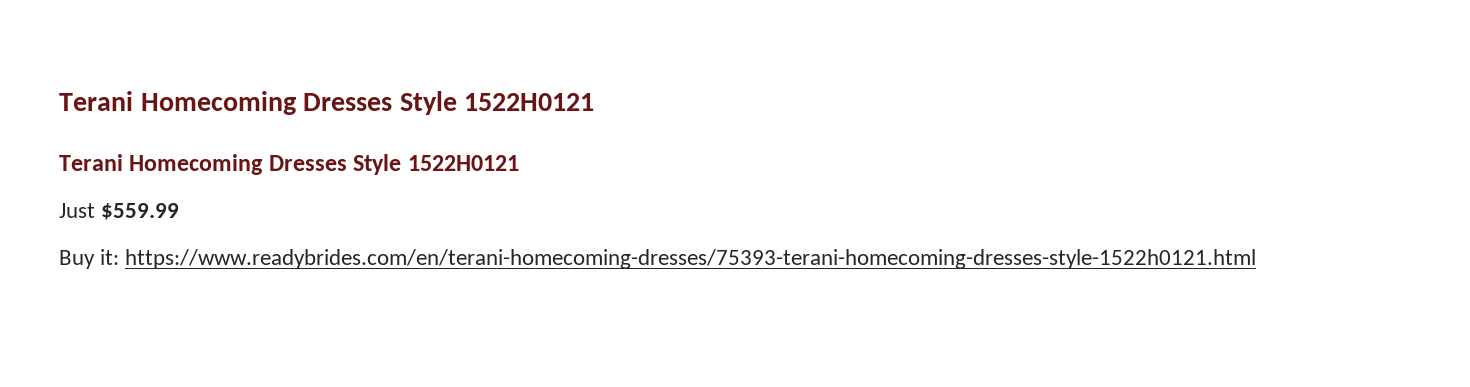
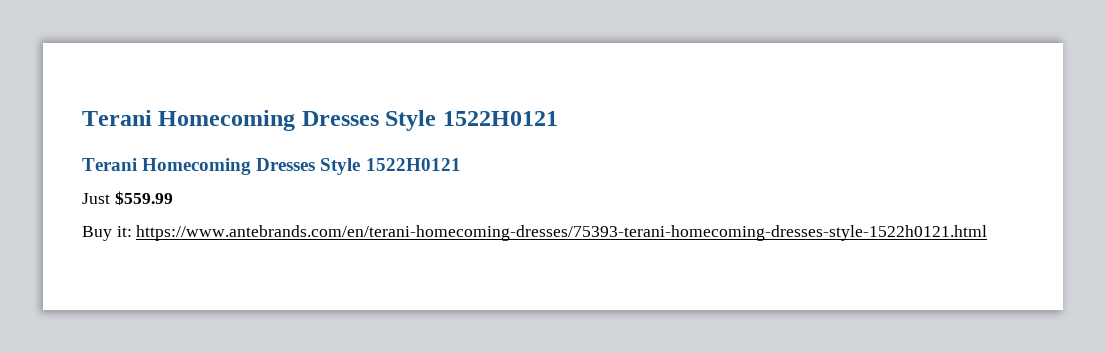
[125,249,1257,269] https://www.readybrides.com/en/terani-homecoming-dresses/75393-terani-homecoming-dresses-style-1522h0121.html -> [136,225,988,241] https://www.antebrands.com/en/terani-homecoming-dresses/75393-terani-homecoming-dresses-style-1522h0121.html

